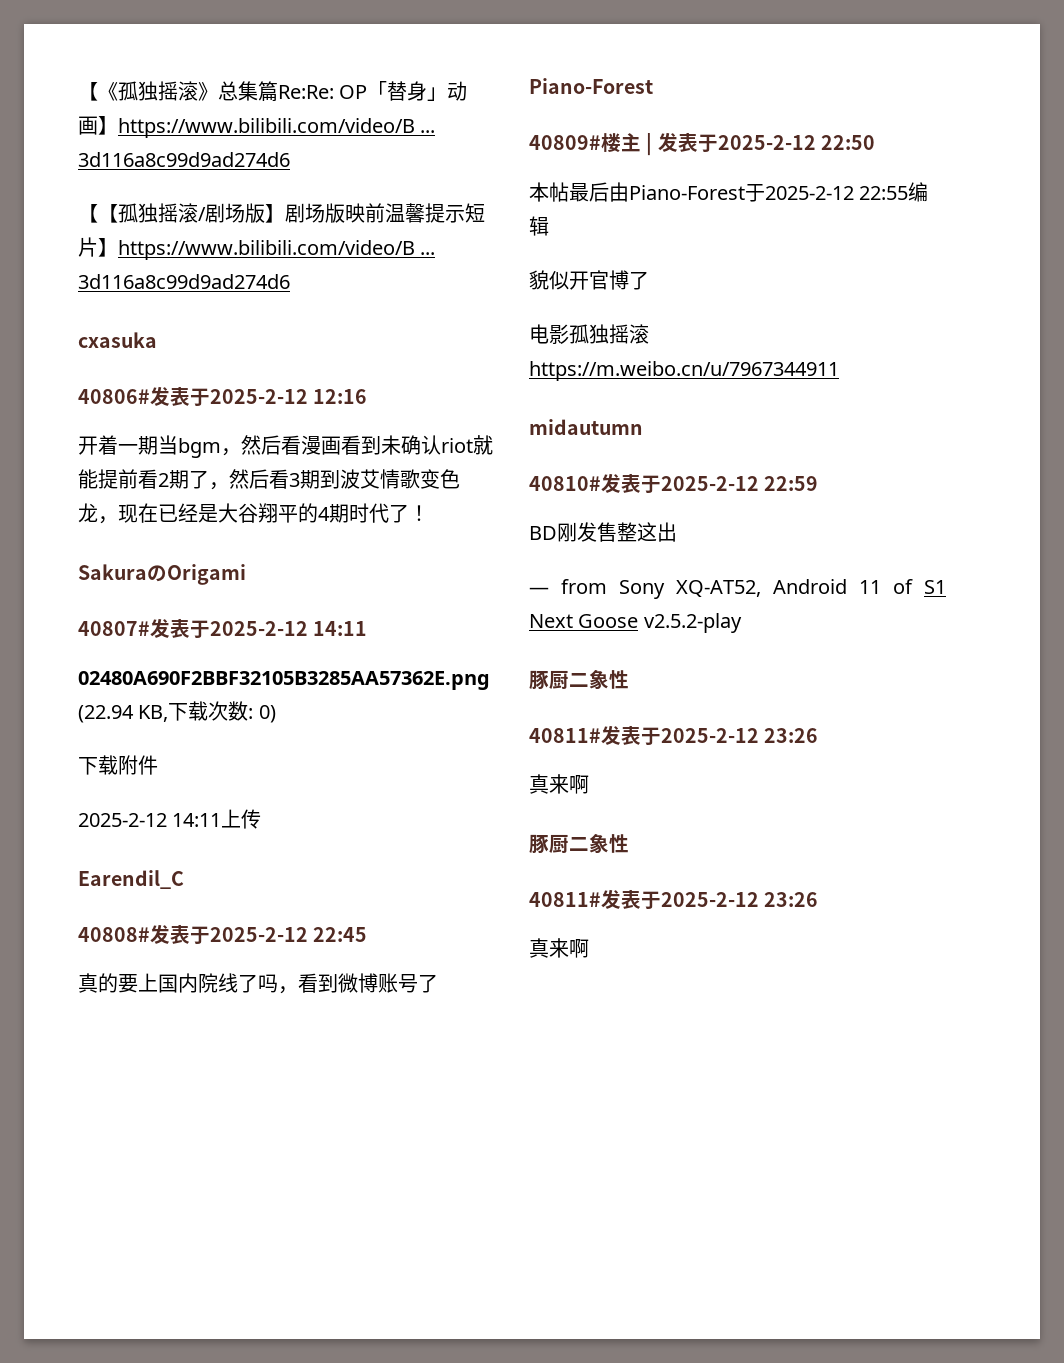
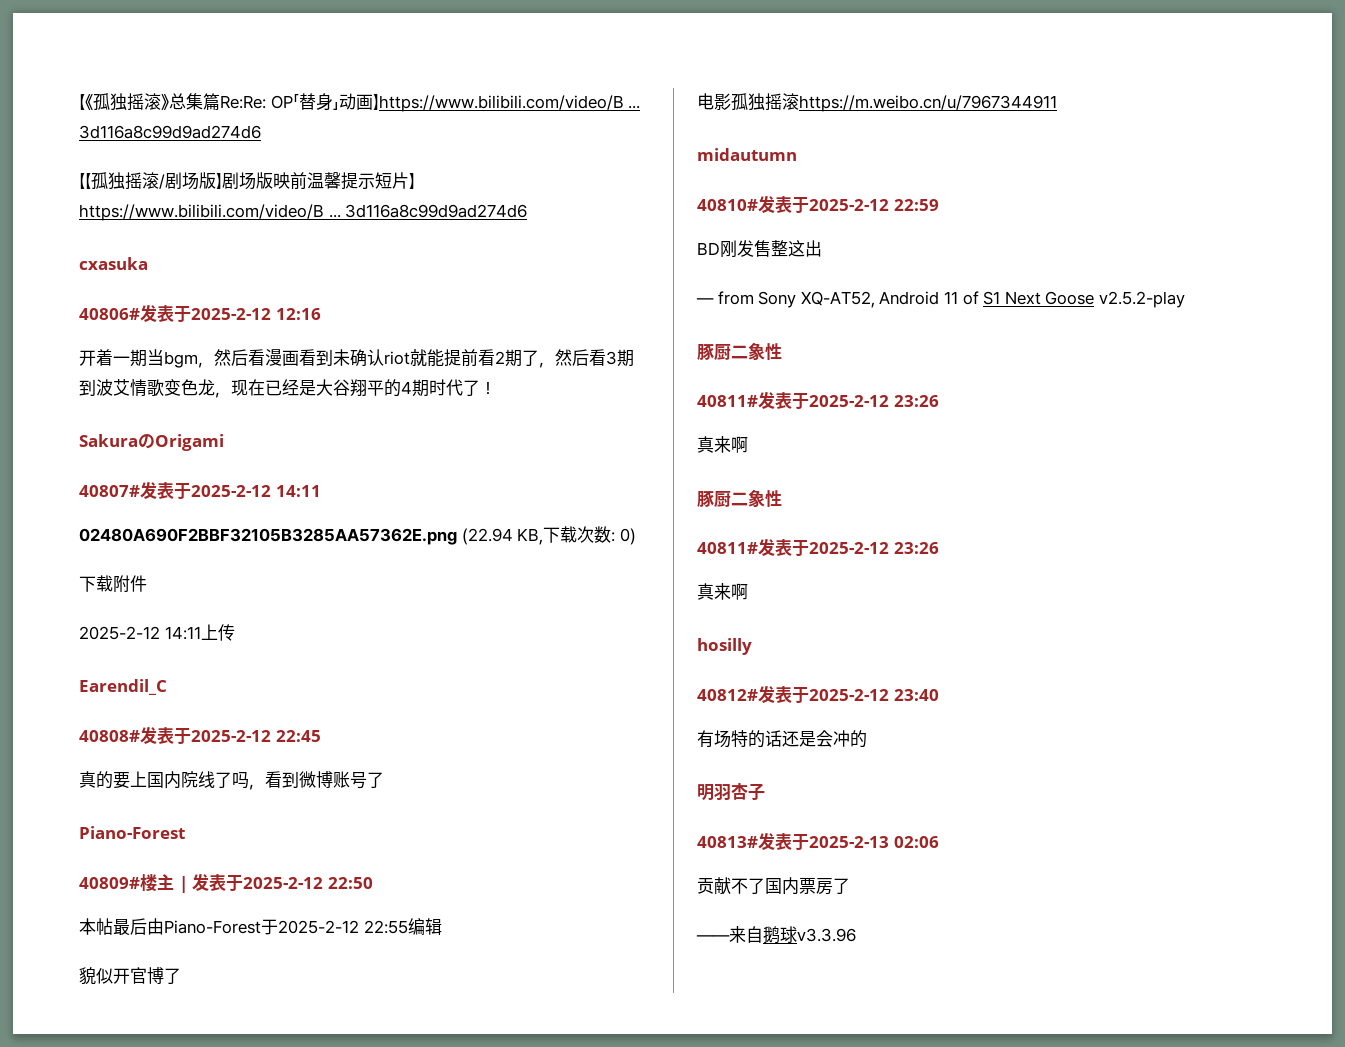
(589, 948) none -> [697,638,752,655] [697,685,939,703] [697,730,867,748] [697,783,765,801] [697,832,939,850] [697,877,850,895] [696,926,856,944] // hosilly // 40812#发表于2025-2-12 23:40 // 有场特的话还是会冲的 // 明羽杏子 // 40813#发表于2025-2-13 02:06 // 贡献不了国内票房了 // ——来自鹅球v3.3.96

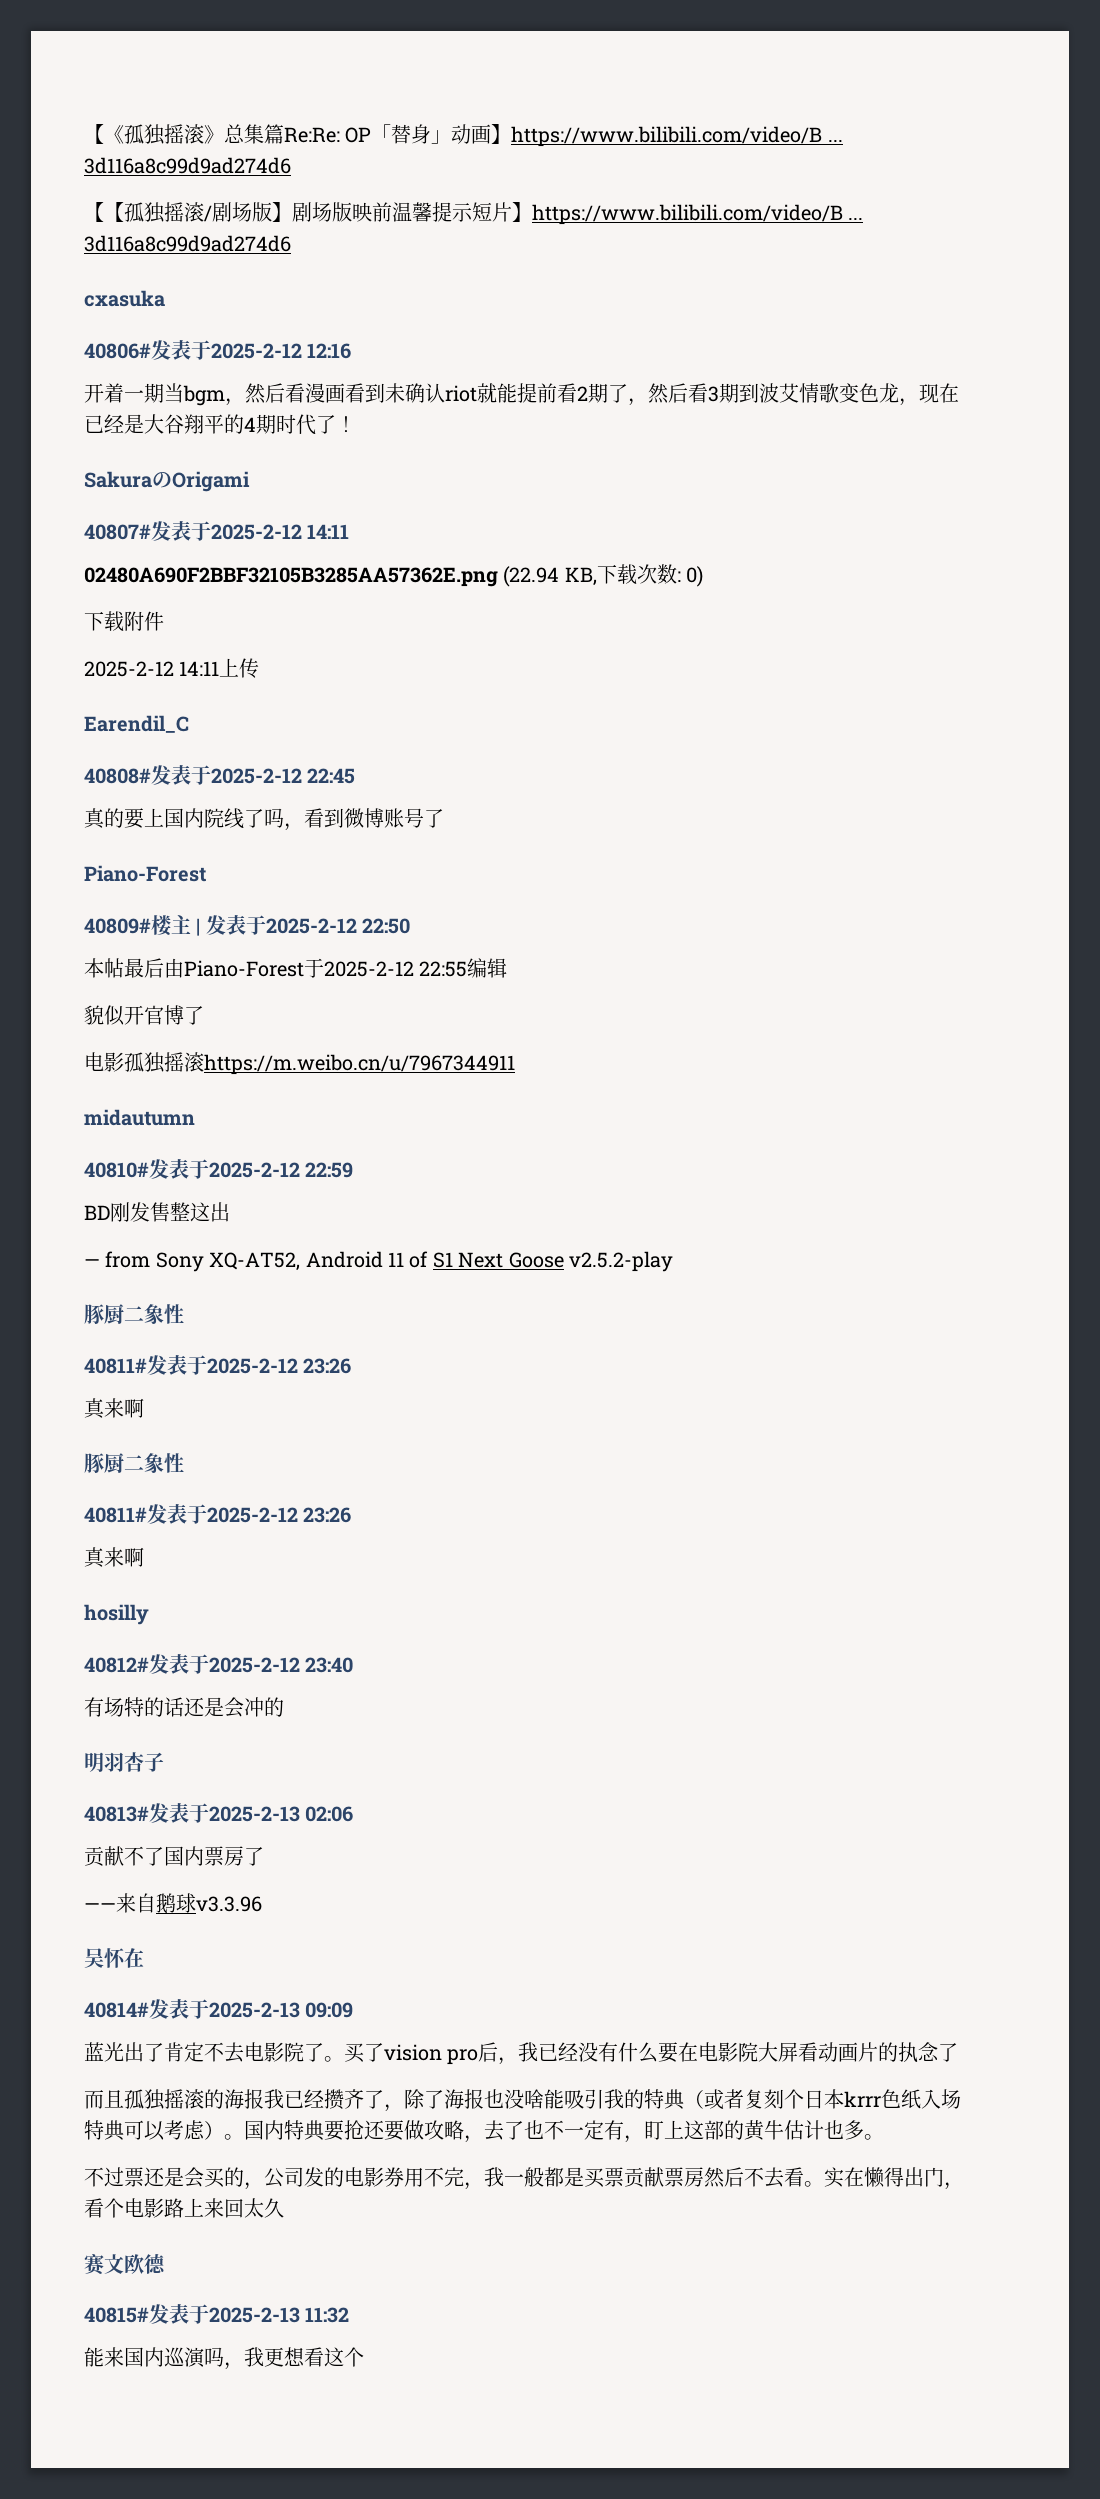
(856, 935) none -> [84,1948,144,1968] [84,1999,354,2019] [84,2042,959,2065] [84,2089,961,2112] [84,2120,884,2143] [84,2167,964,2190] [84,2198,284,2218] [84,2253,166,2276] [84,2304,350,2324] [84,2347,364,2370] // 吴怀在 // 40814#发表于2025-2-13 09:09 // 蓝光出了肯定不去电影院了。买了vision pro后，我已经没有什么要在电影院大屏看动画片的执念了 // 而且孤独摇滚的海报我已经攒齐了，除了海报也没啥能吸引我的特典（或者复刻个日本krrr色纸入场特典可以考虑）。国内特典要抢还要做攻略，去了也不一定有，盯上这部的黄牛估计也多。 // 不过票还是会买的，公司发的电影券用不完，我一般都是买票贡献票房然后不去看。实在懒得出门，看个电影路上来回太久 // 赛文欧德 // 40815#发表于2025-2-13 11:32 // 能来国内巡演吗，我更想看这个

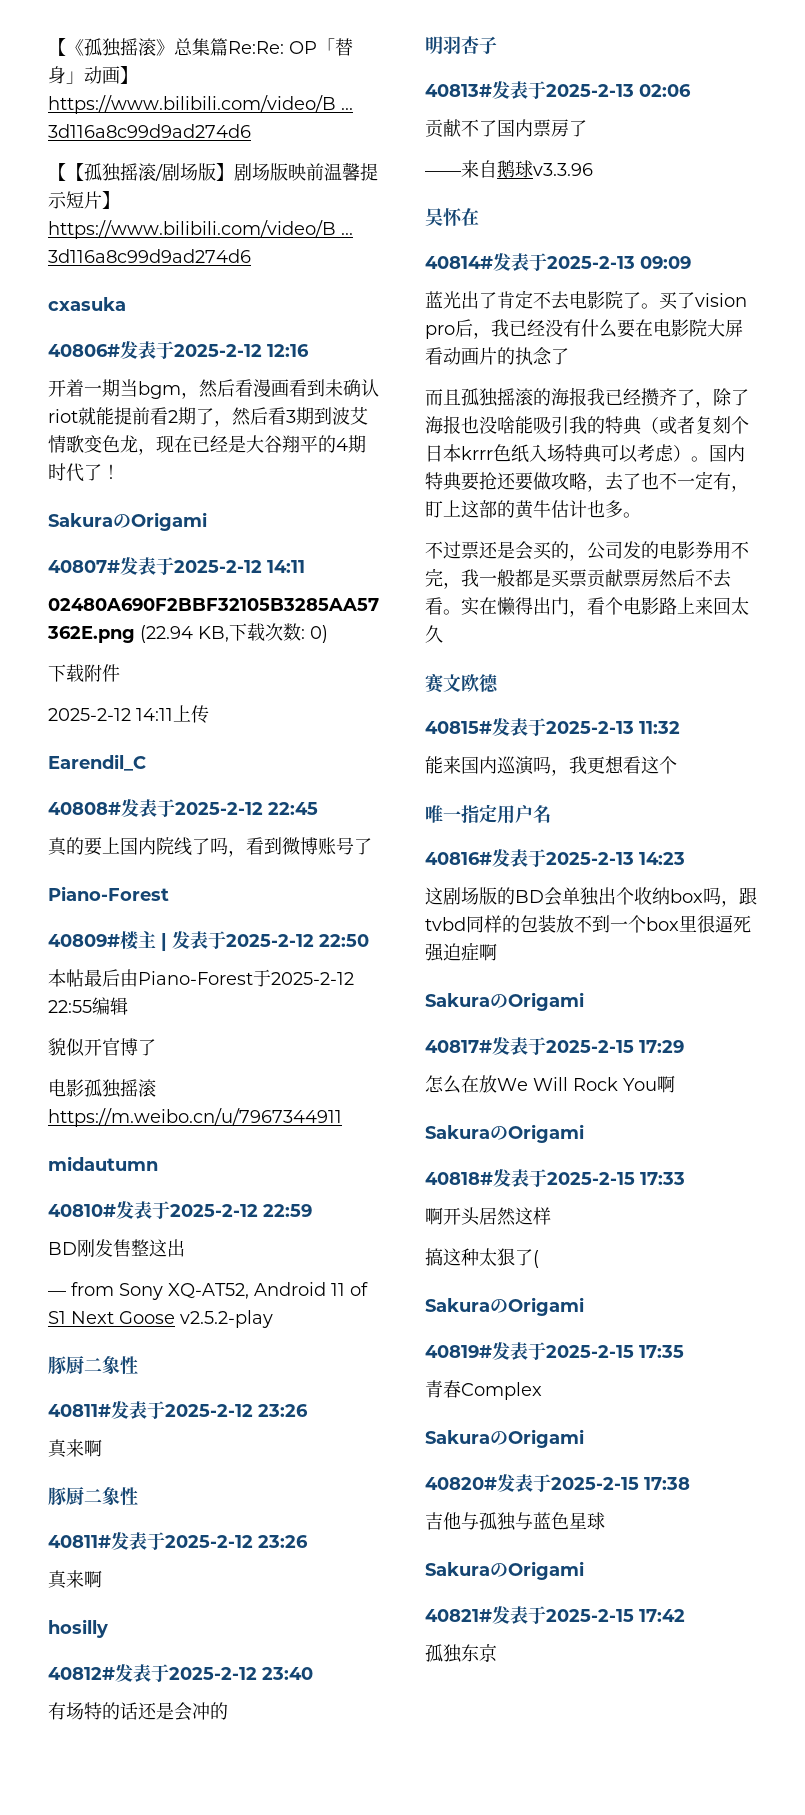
(364, 2357) none -> [425,804,551,824] [425,849,685,867] [425,887,757,907] [425,915,751,933] [425,943,497,962] [425,992,584,1011] [425,1037,684,1055] [425,1075,675,1094] [425,1124,584,1143] [425,1169,685,1187] [425,1207,551,1226] [425,1248,539,1268] [425,1297,584,1316] [425,1342,684,1360] [425,1380,542,1400] [425,1429,584,1448] [425,1474,690,1492] [425,1512,605,1531] [425,1561,584,1580] [425,1606,685,1624] [425,1644,497,1663] // 唯一指定用户名 // 40816#发表于2025-2-13 14:23 // 这剧场版的BD会单独出个收纳box吗，跟tvbd同样的包装放不到一个box里很逼死强迫症啊 // SakuraのOrigami // 40817#发表于2025-2-15 17:29 // 怎么在放We Will Rock You啊 // SakuraのOrigami // 40818#发表于2025-2-15 17:33 // 啊开头居然这样 // 搞这种太狠了( // SakuraのOrigami // 40819#发表于2025-2-15 17:35 // 青春Complex // SakuraのOrigami // 40820#发表于2025-2-15 17:38 // 吉他与孤独与蓝色星球 // SakuraのOrigami // 40821#发表于2025-2-15 17:42 // 孤独东京

